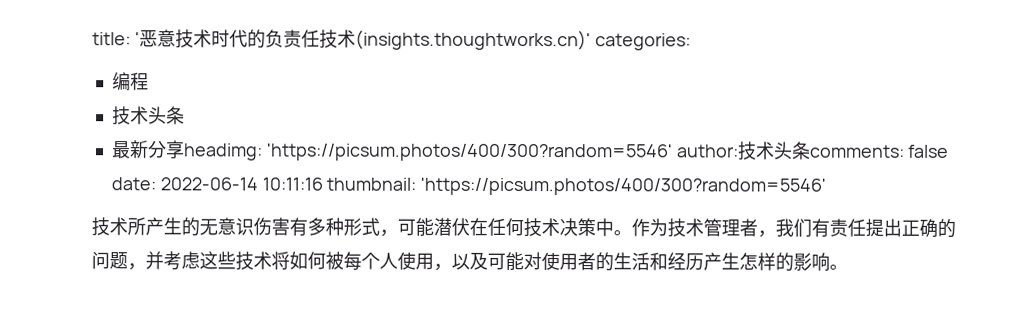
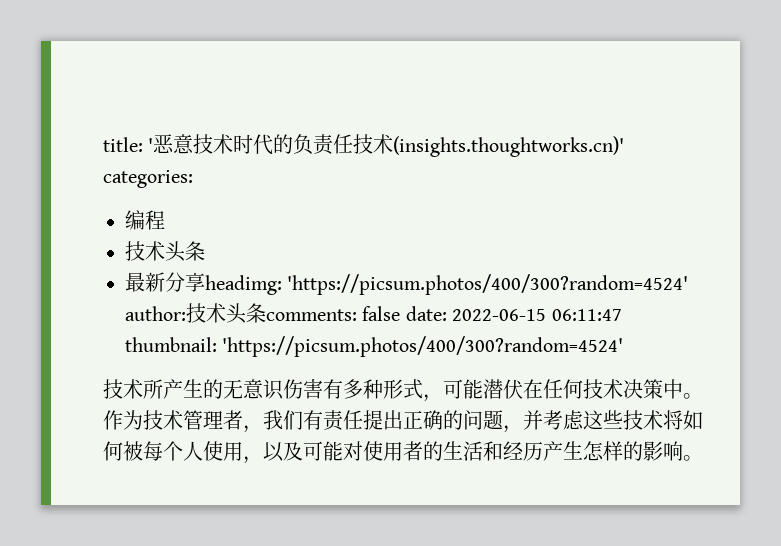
[265,143,673,162] 'https://picsum.photos/400/300?random=5546' -> [287,274,689,295] 'https://picsum.photos/400/300?random=4524'
[159,177,827,196] 2022-06-14 10:11:16 thumbnail: 'https://picsum.photos/400/300?random=5546' -> [452,309,622,321] [125,336,624,357] 2022-06-15 06:11:47 thumbnail: 'https://picsum.photos/400/300?random=4524'

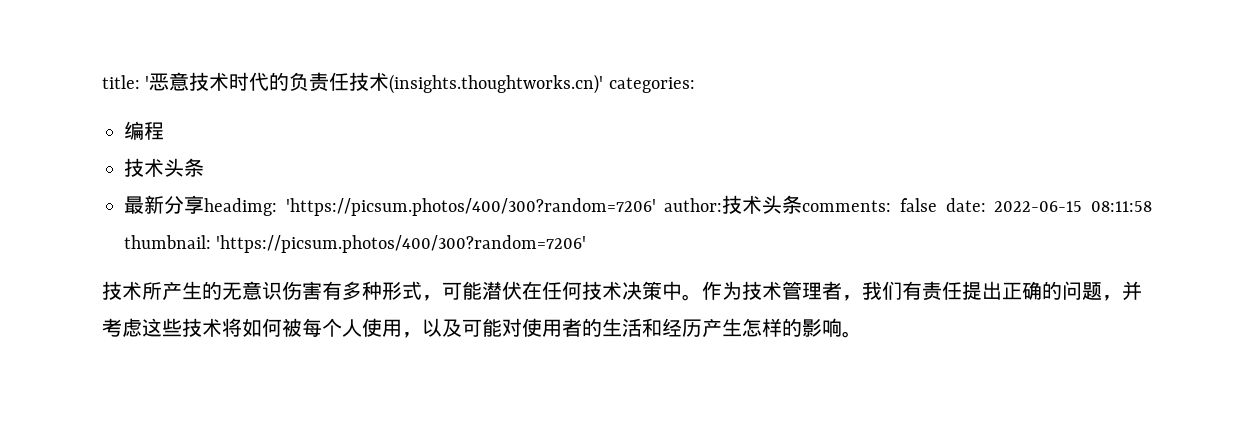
[287,274,689,295] 'https://picsum.photos/400/300?random=4524' -> [285,198,656,216] 'https://picsum.photos/400/300?random=7206'
[551,309,622,321] [125,336,624,357] 06:11:47 thumbnail: 'https://picsum.photos/400/300?random=4524' -> [1091,201,1152,212] [124,235,587,253] 08:11:58 thumbnail: 'https://picsum.photos/400/300?random=7206'

